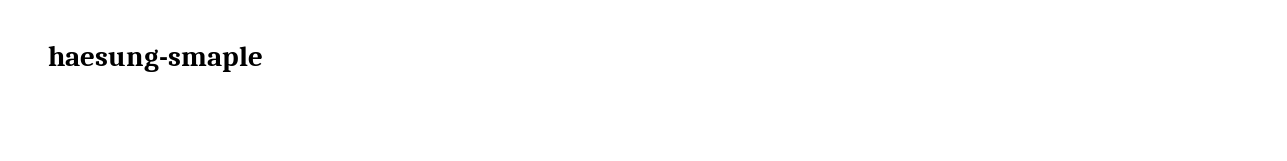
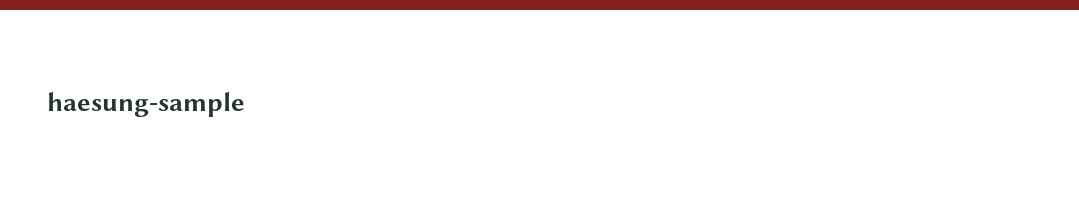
[48,45,263,72] haesung-smaple -> [47,92,245,117] haesung-sample

